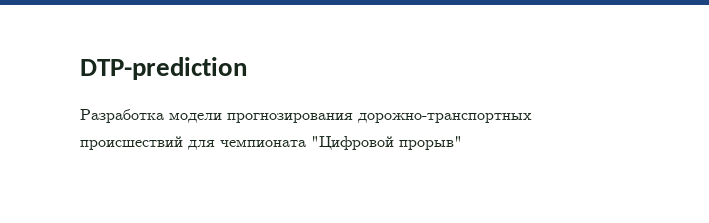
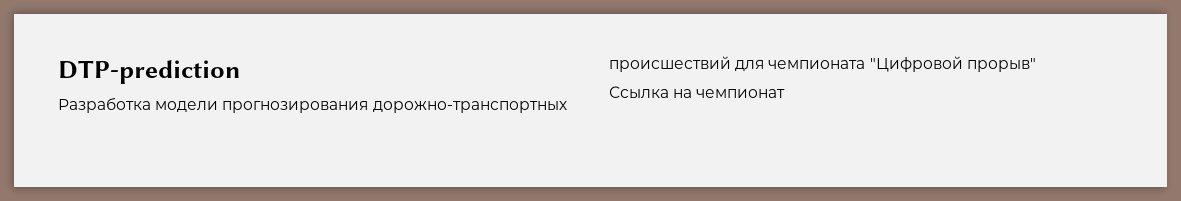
(462, 143) none -> [609,86,786,99] // Ссылка на чемпионат

